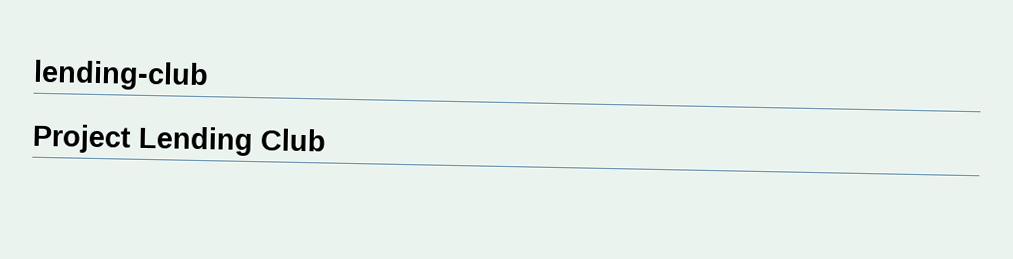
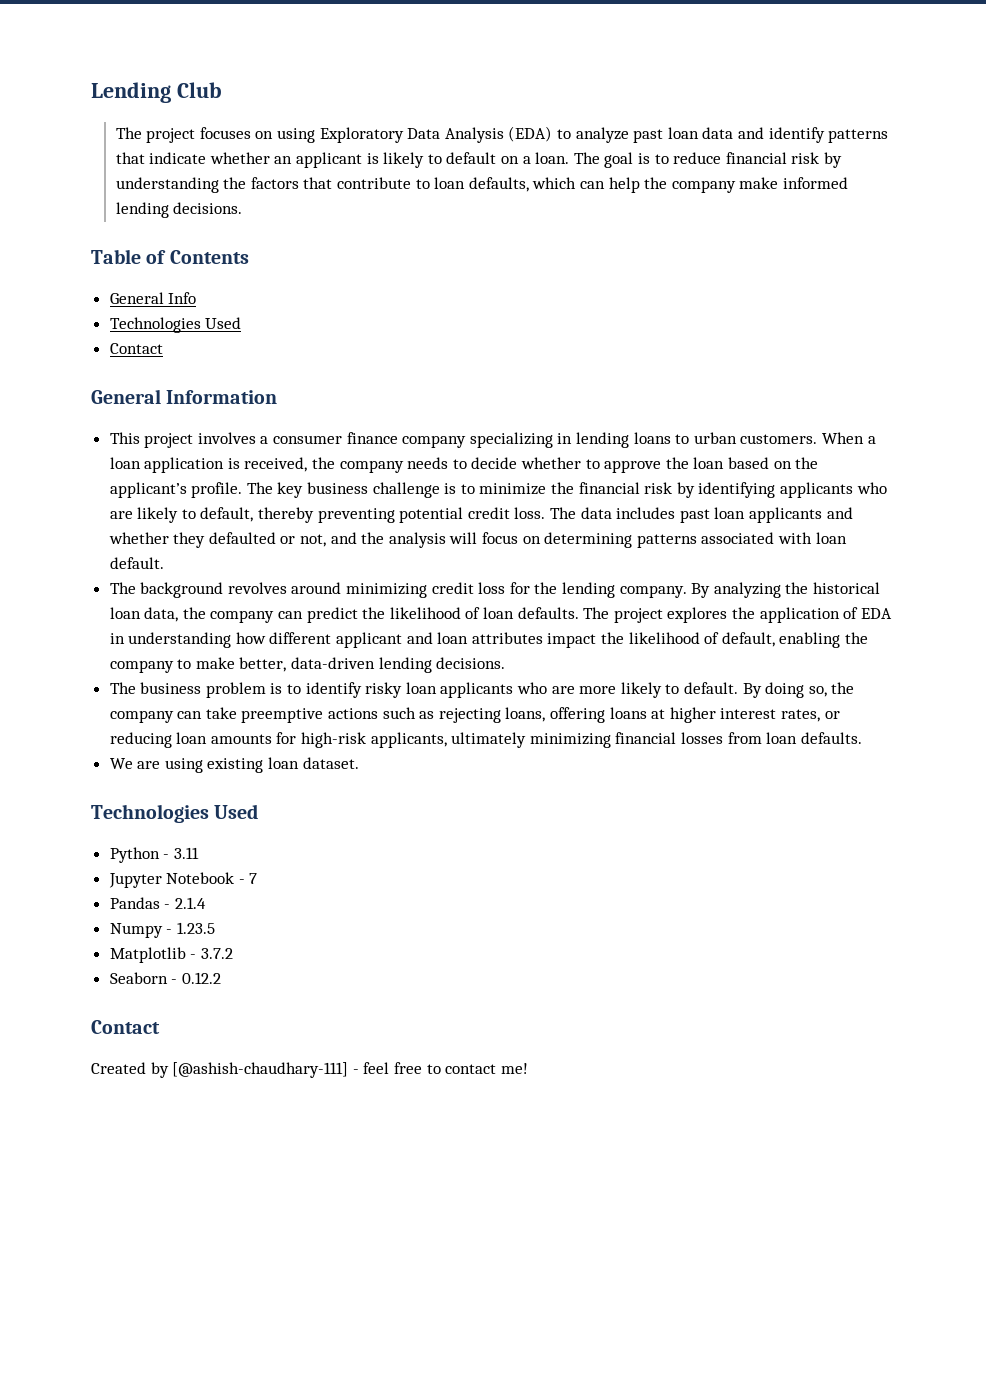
[33,59,209,92] [32,123,132,154] lending-club // Project -> (91, 92) none
(326, 140) none -> [115,126,889,143] [115,152,842,168] [115,177,848,193] [115,202,243,218] [91,249,249,264] [109,292,197,304] [109,317,242,333] [109,343,163,354] [91,389,278,404] [109,432,876,448] [109,457,819,473] [109,482,887,498] [109,507,853,523] [108,532,847,548] [109,557,164,569] [109,582,880,598] [109,607,892,623] [109,632,868,648] [109,657,506,673] [109,682,855,698] [109,707,840,723] [109,732,862,748] [109,757,359,773] [91,804,259,823] [109,847,199,863] [108,872,258,888] [109,897,206,909] [109,922,215,938] [109,947,233,963] [109,972,221,984] [91,1020,160,1034] [91,1062,528,1078] // The project focuses on using Exploratory Data Analysis (EDA) to analyze past loan data and identify patterns that indicate whether an applicant is likely to default on a loan. The goal is to reduce financial risk by understanding the factors that contribute to loan defaults, which can help the company make informed lending decisions. // Table of Contents // General Info // Technologies Used // Contact // General Information // This project involves a consumer finance company specializing in lending loans to urban customers. When a loan application is received, the company needs to decide whether to approve the loan based on the applicant’s profile. The key business challenge is to minimize the financial risk by identifying applicants who are likely to default, thereby preventing potential credit loss. The data includes past loan applicants and whether they defaulted or not, and the analysis will focus on determining patterns associated with loan default. // The background revolves around minimizing credit loss for the lending company. By analyzing the historical loan data, the company can predict the likelihood of loan defaults. The project explores the application of EDA in understanding how different applicant and loan attributes impact the likelihood of default, enabling the company to make better, data-driven lending decisions. // The business problem is to identify risky loan applicants who are more likely to default. By doing so, the company can take preemptive actions such as rejecting loans, offering loans at higher interest rates, or reducing loan amounts for high-risk applicants, ultimately minimizing financial losses from loan defaults. // We are using existing loan dataset. // Technologies Used // Python - 3.11 // Jupyter Notebook - 7 // Pandas - 2.1.4 // Numpy - 1.23.5 // Matplotlib - 3.7.2 // Seaborn - 0.12.2 // Contact // Created by [@ashish-chaudhary-111] - feel free to contact me!

